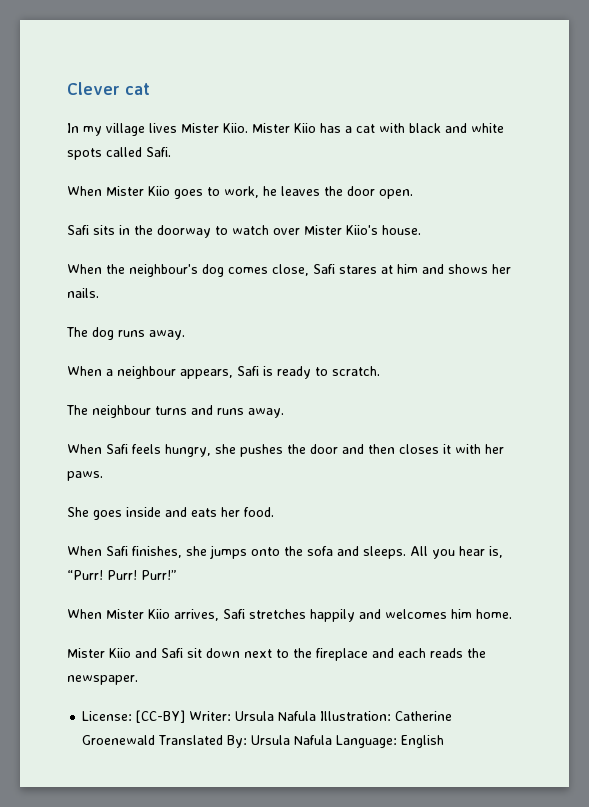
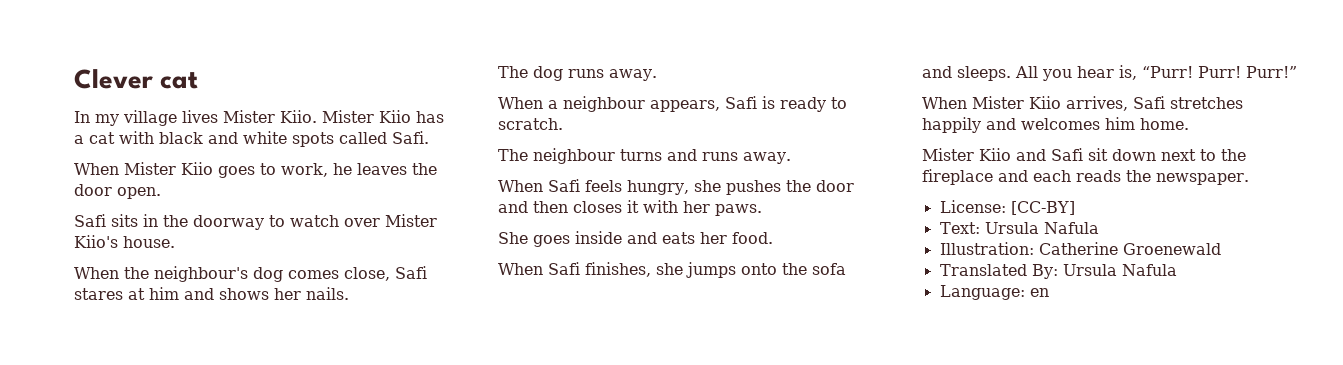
[189,711,317,721] Writer: Ursula Nafula -> [939,222,1099,234] // Text: Ursula Nafula //
(156, 740) none -> (1221, 249) //
[336,735,445,748] Language: English -> [939,285,1049,300] // Language: en

